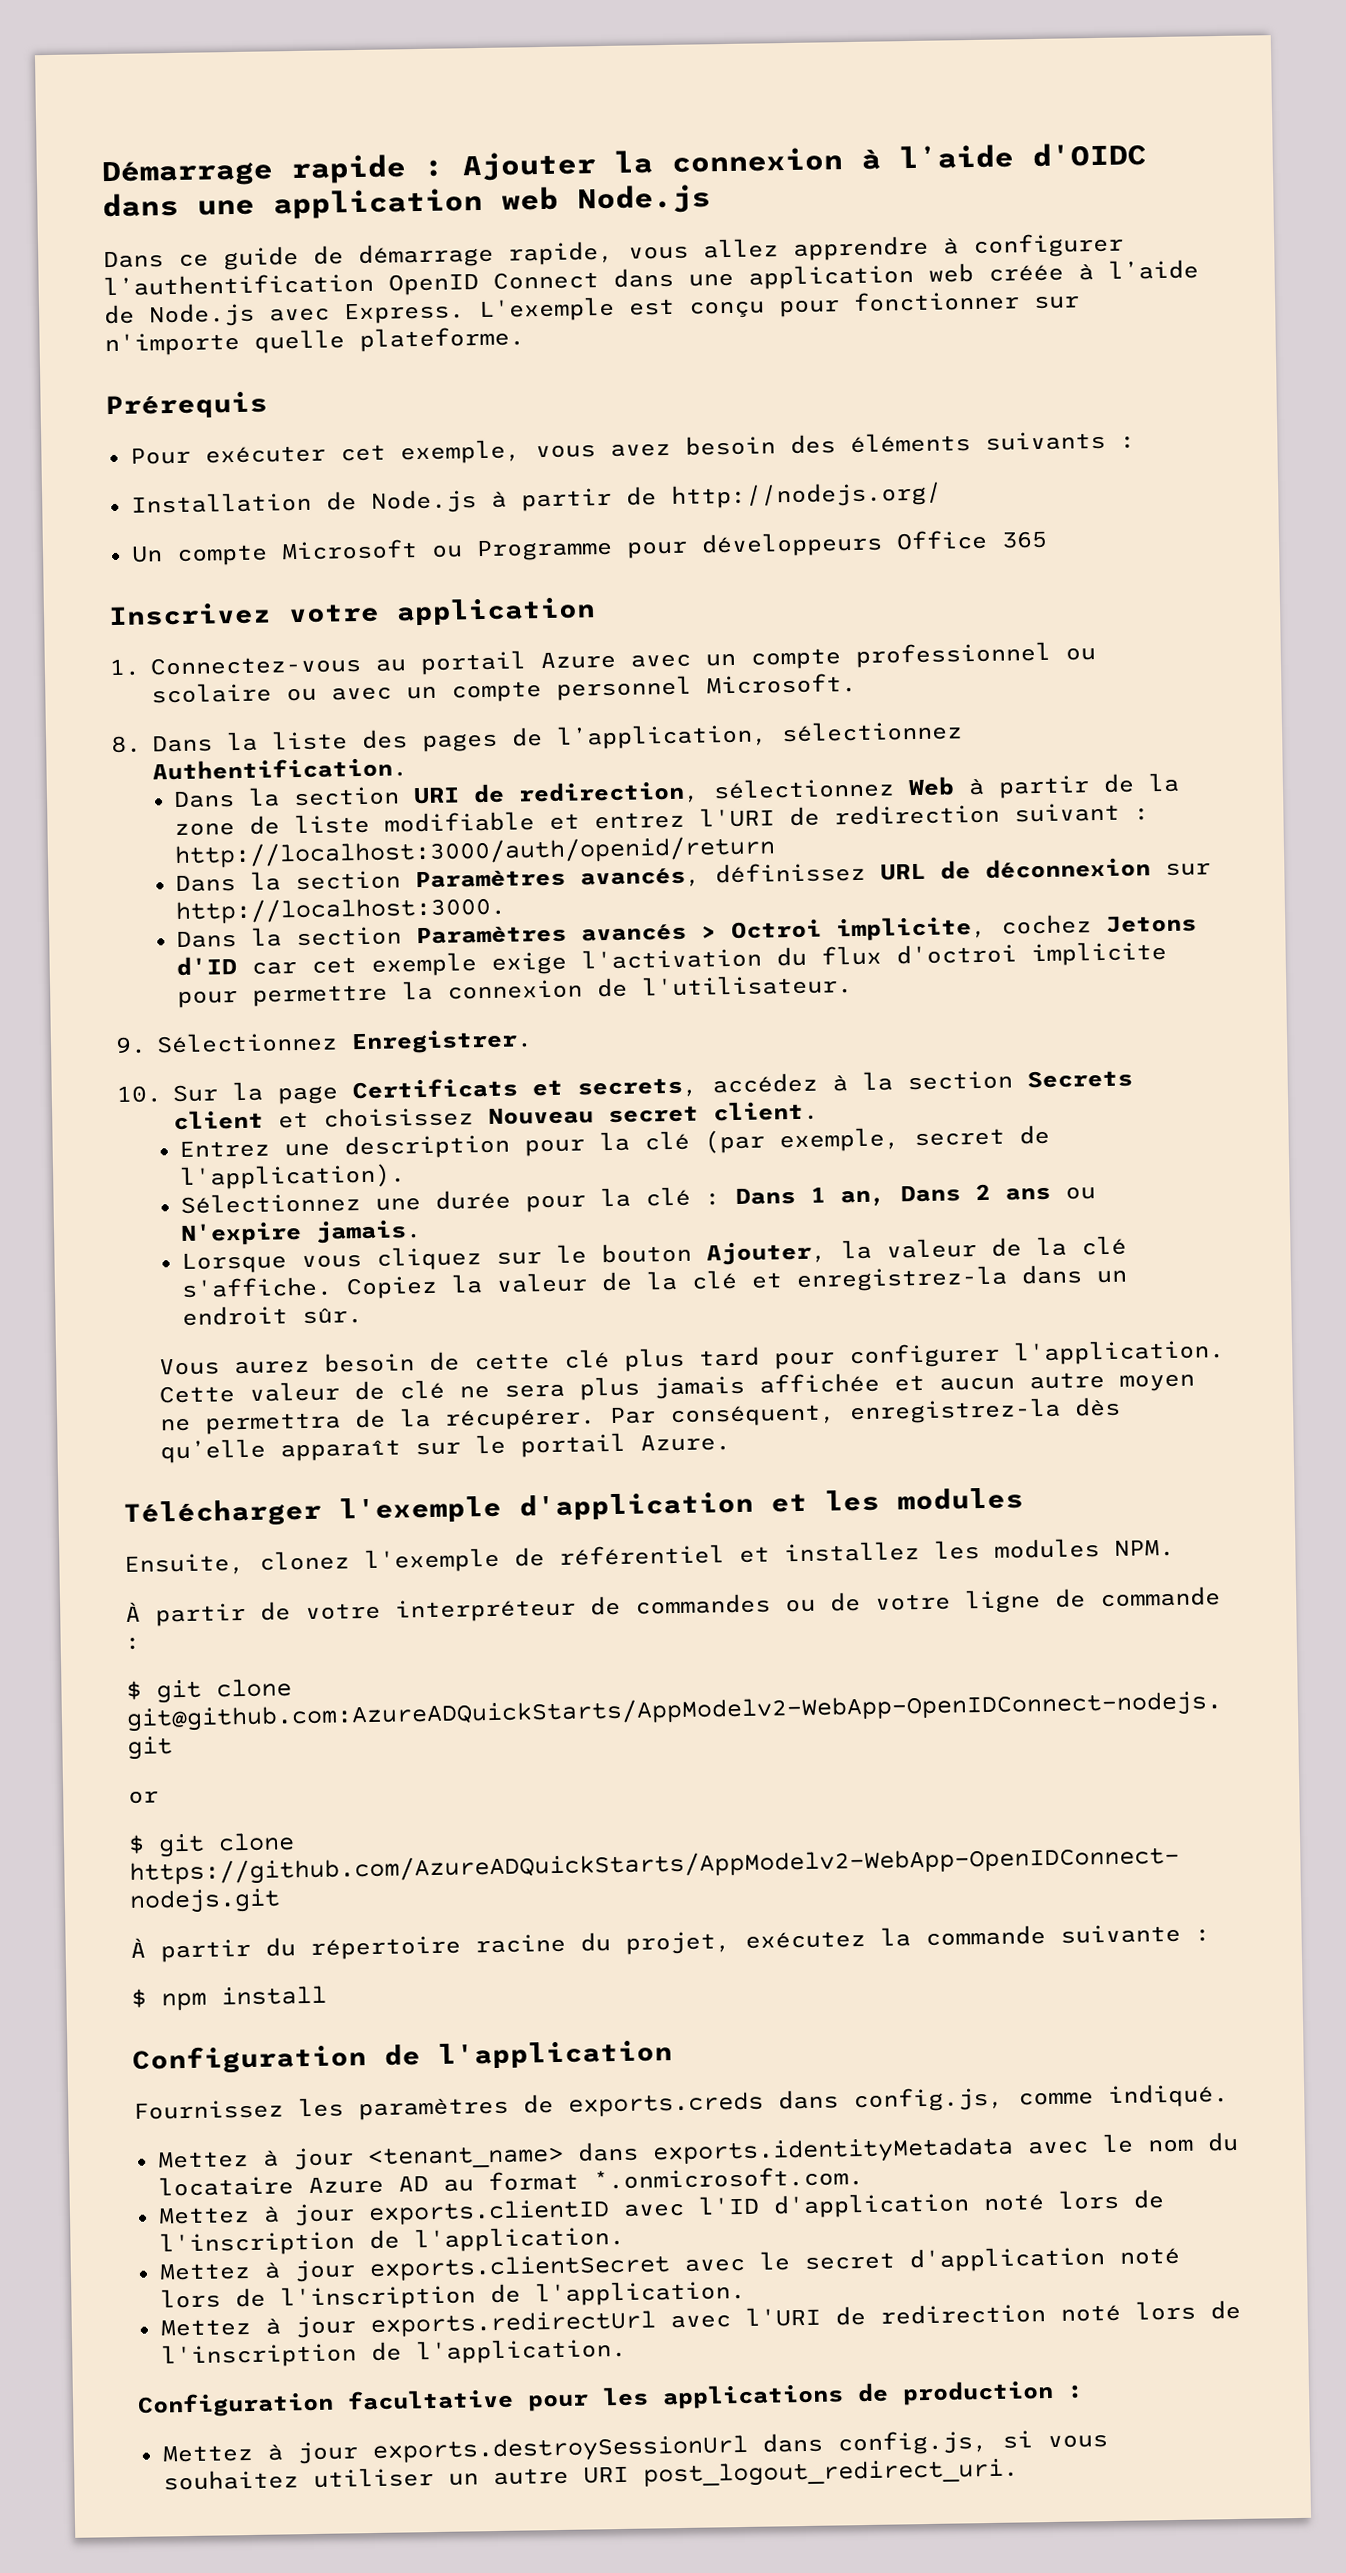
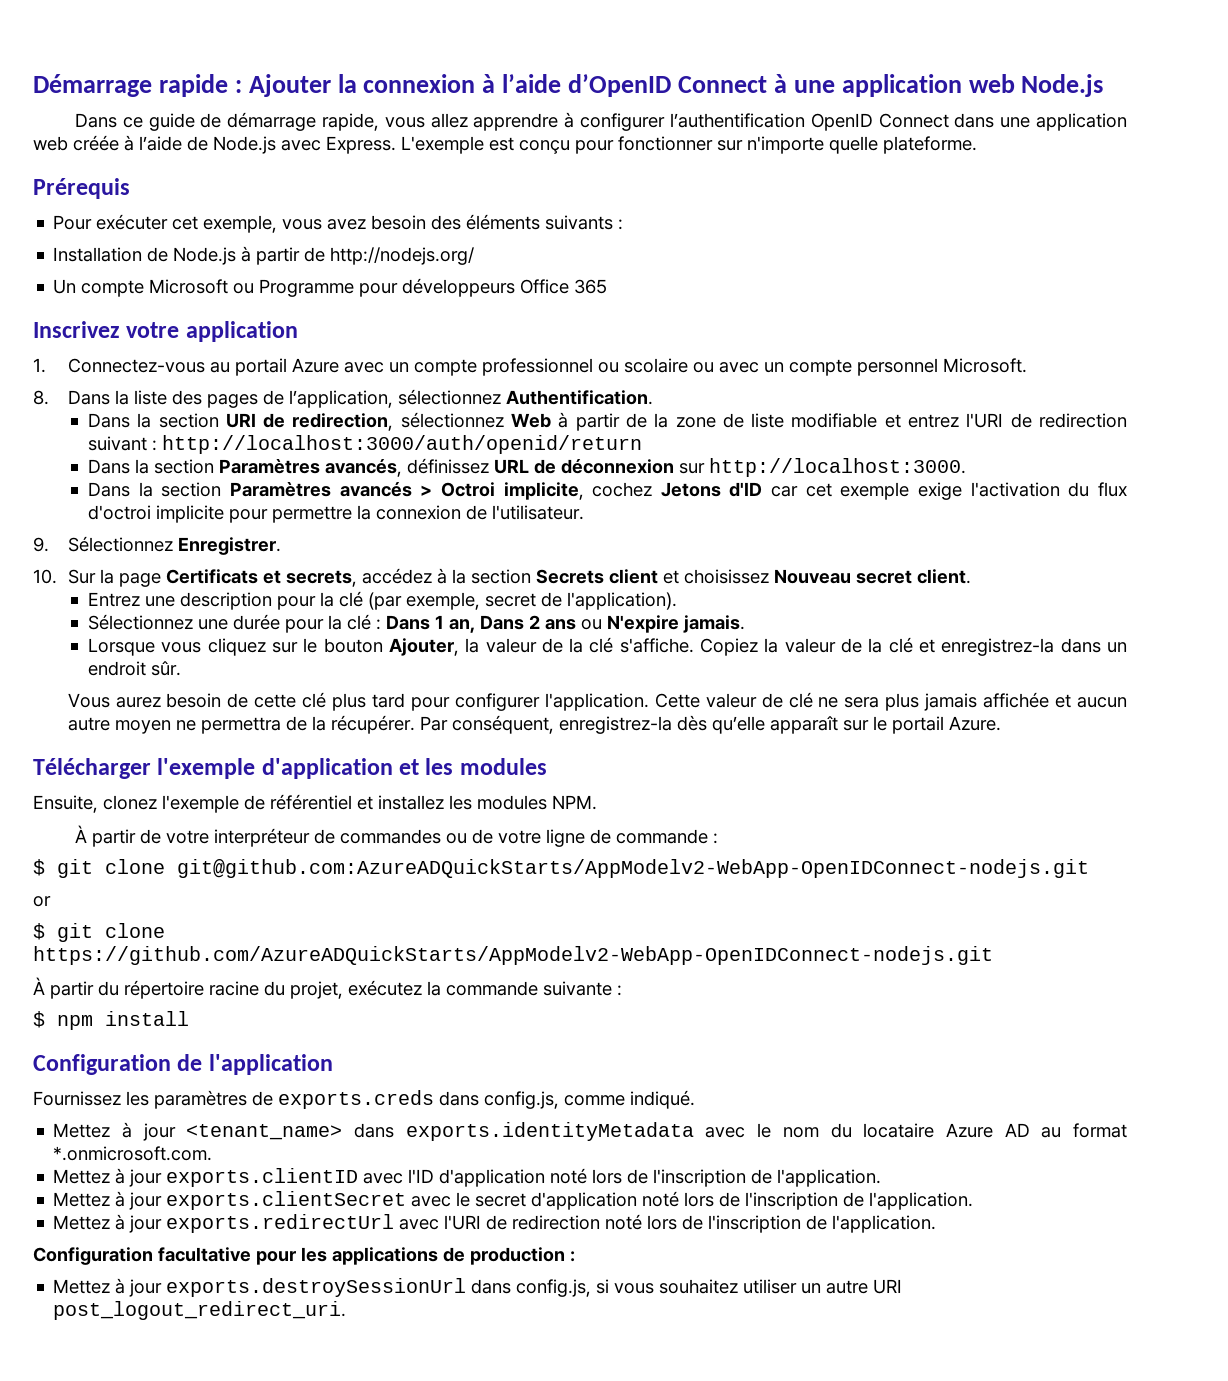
[1032,142,1147,168] [102,192,179,218] d'OIDC dans -> [568,74,787,97] d’OpenID Connect à

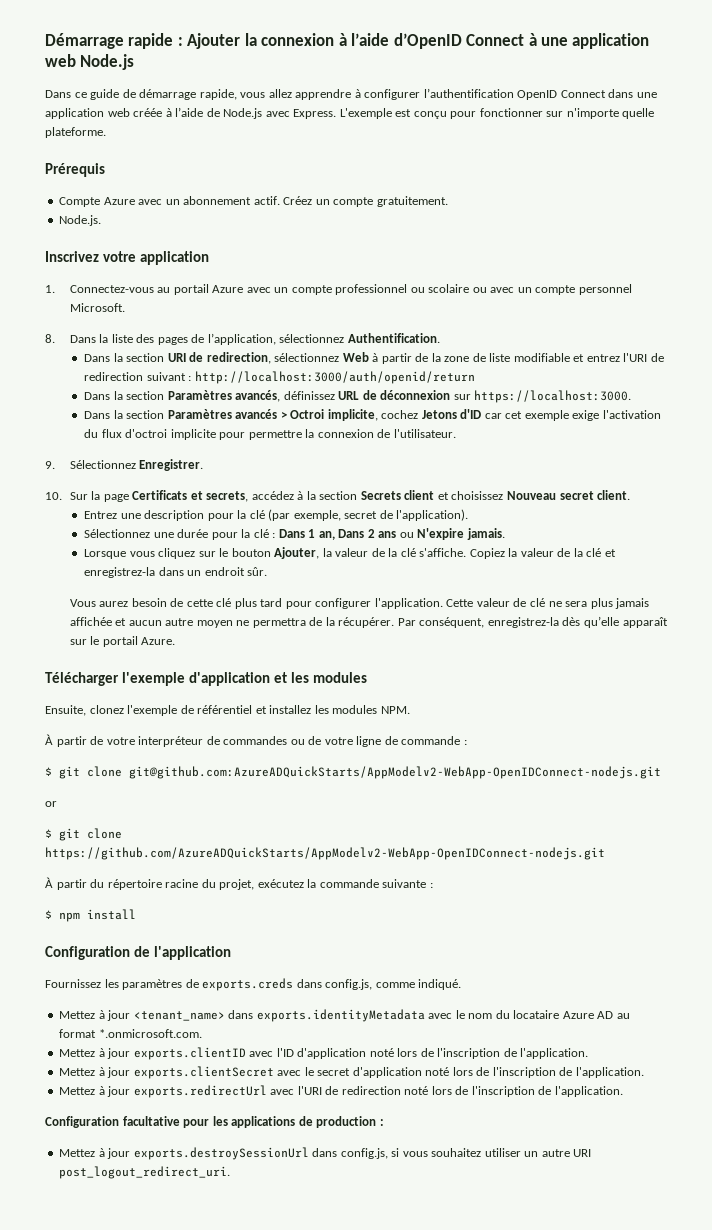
[53,214,624,233] [53,246,475,265] [53,278,608,297] Pour exécuter cet exemple, vous avez besoin des éléments suivants : // Installation de Node.js à partir de http://nodejs.org/ // Un compte Microsoft ou Programme pour développeurs Office 365 -> [59,196,448,207] [59,215,102,226] Compte Azure avec un abonnement actif. Créez un compte gratuitement. // Node.js.
[708,458,966,477] http://localhost:3000. -> [474,390,632,403] https://localhost:3000.

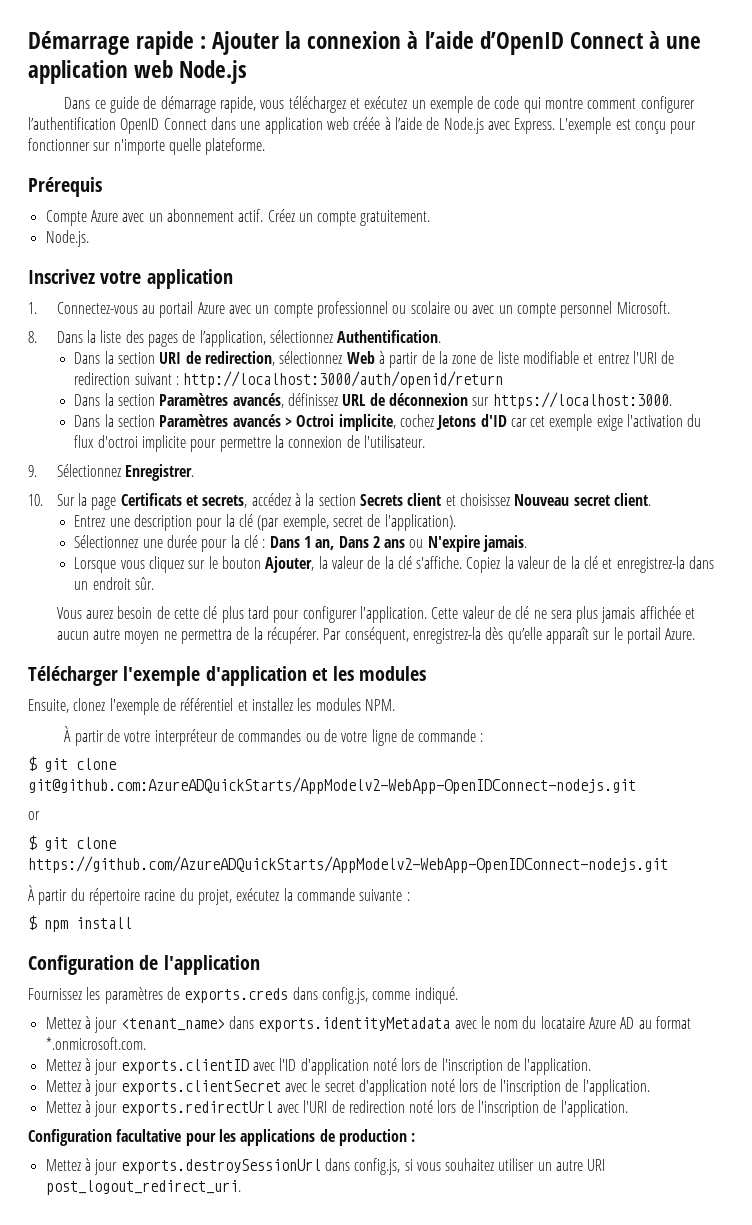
[268,89,361,100] allez apprendre à -> [288,96,637,113] téléchargez et exécutez un exemple de code qui montre comment

